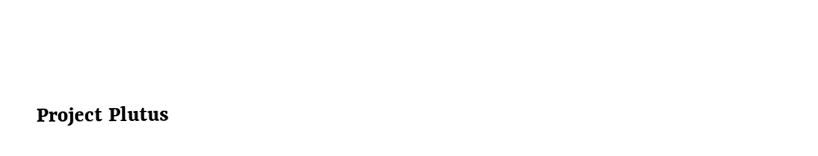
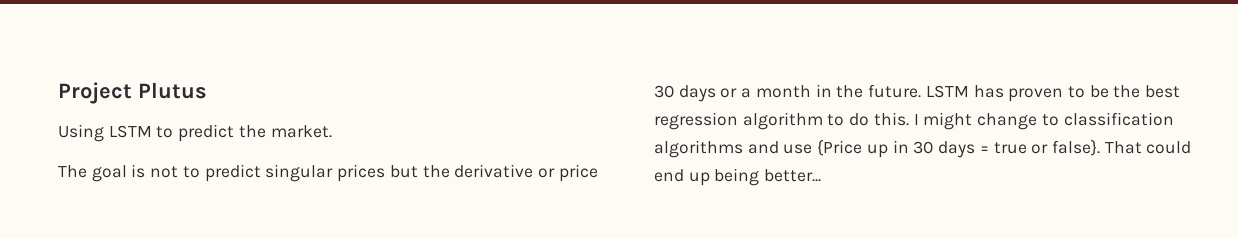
(170, 113) none -> [58,124,332,142] [58,164,598,182] [654,84,1181,102] [654,112,1174,130] [654,139,1192,158] [654,168,822,186] // Using LSTM to predict the market. // The goal is not to predict singular prices but the derivative or price 30 days or a month in the future. LSTM has proven to be the best regression algorithm to do this. I might change to classification algorithms and use {Price up in 30 days = true or false}. That could end up being better...

